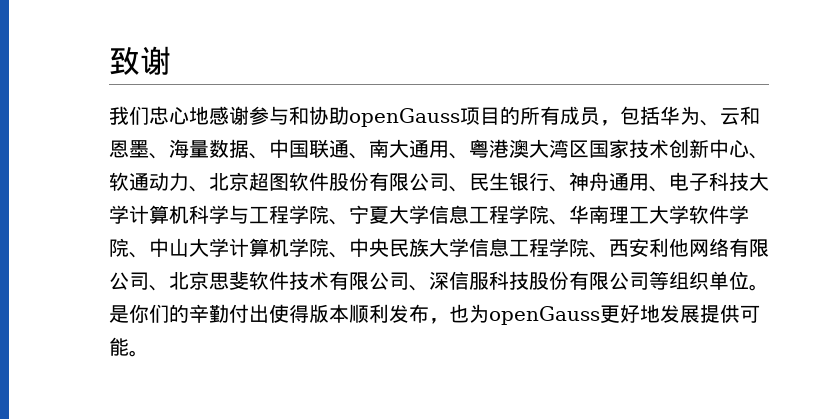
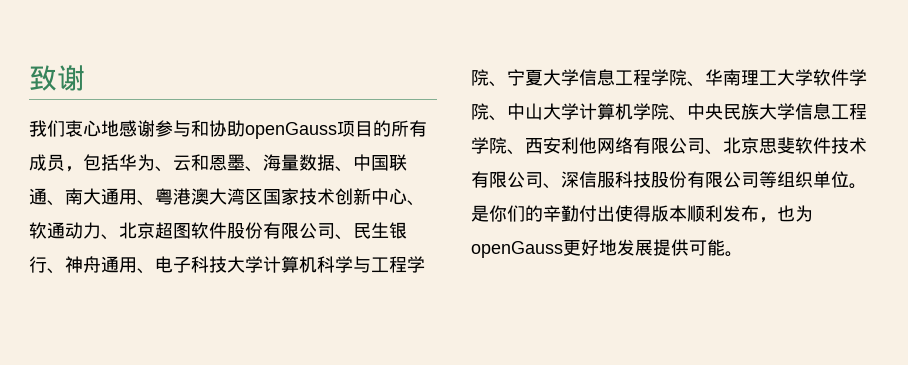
[149,106,169,125] 忠 -> [65,120,83,137] 衷

